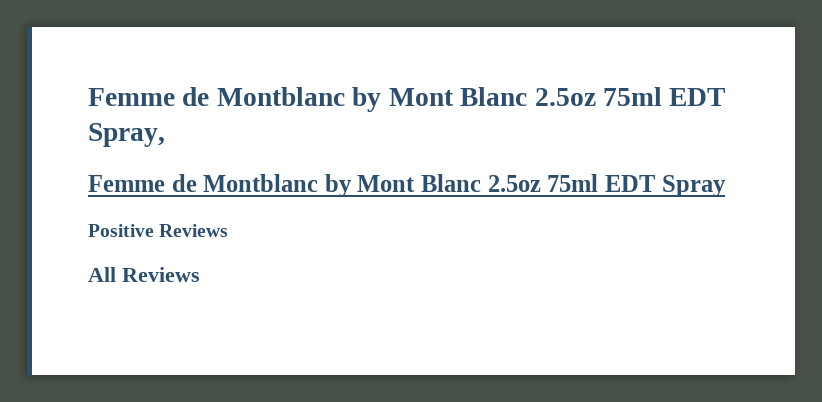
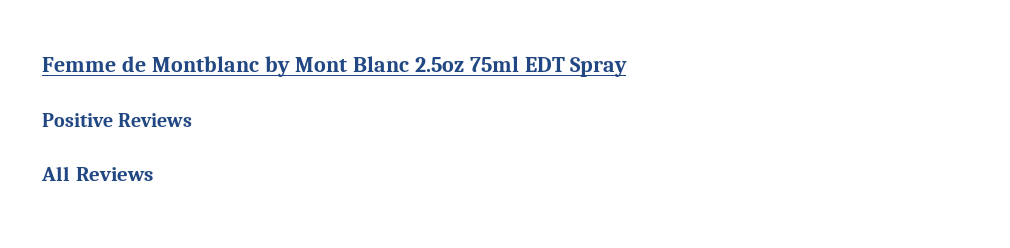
[88,87,726,112] [88,123,165,147] [88,174,655,197] Femme de Montblanc by Mont Blanc 2.5oz 75ml EDT Spray, // Femme de Montblanc by Mont Blanc 2.5oz 75ml EDT -> [42,56,565,77] Femme de Montblanc by Mont Blanc 2.5oz 75ml EDT

